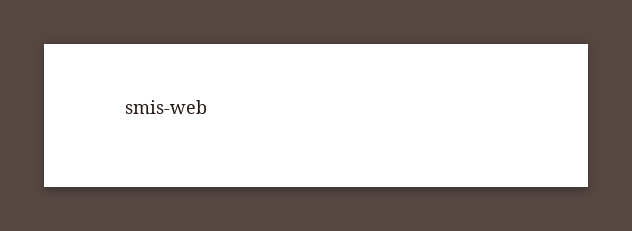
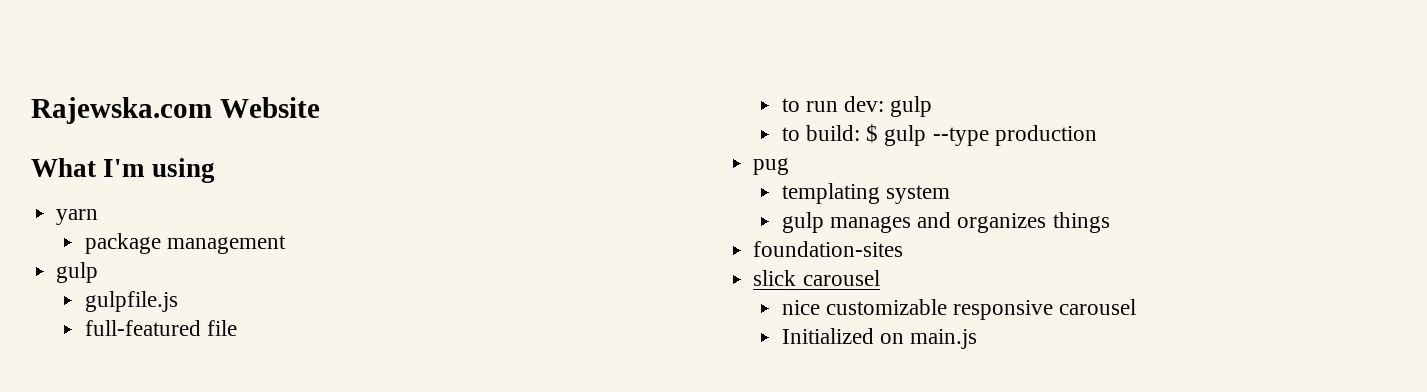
[125,100,207,114] smis-web -> [31,97,320,124] [31,158,215,183] [56,209,99,225] [84,233,286,254] [56,262,99,283] [84,291,178,312] [84,320,237,336] [781,96,933,117] [781,124,1097,146] [753,158,790,175] [781,183,950,204] [781,212,1110,233] [753,241,904,257] [753,270,880,286] [781,299,1137,320] [781,328,978,349] Rajewska.com Website // What I'm using // yarn // package management // gulp // gulpfile.js // full-featured file // to run dev: gulp // to build: $ gulp --type production // pug // templating system // gulp manages and organizes things // foundation-sites // slick carousel // nice customizable responsive carousel // Initialized on main.js

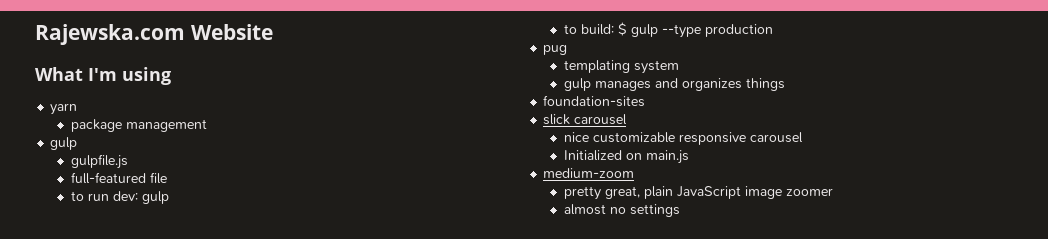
(978, 339) none -> [543,168,635,178] [563,186,833,200] [563,204,680,217] // medium-zoom // pretty great, plain JavaScript image zoomer // almost no settings

